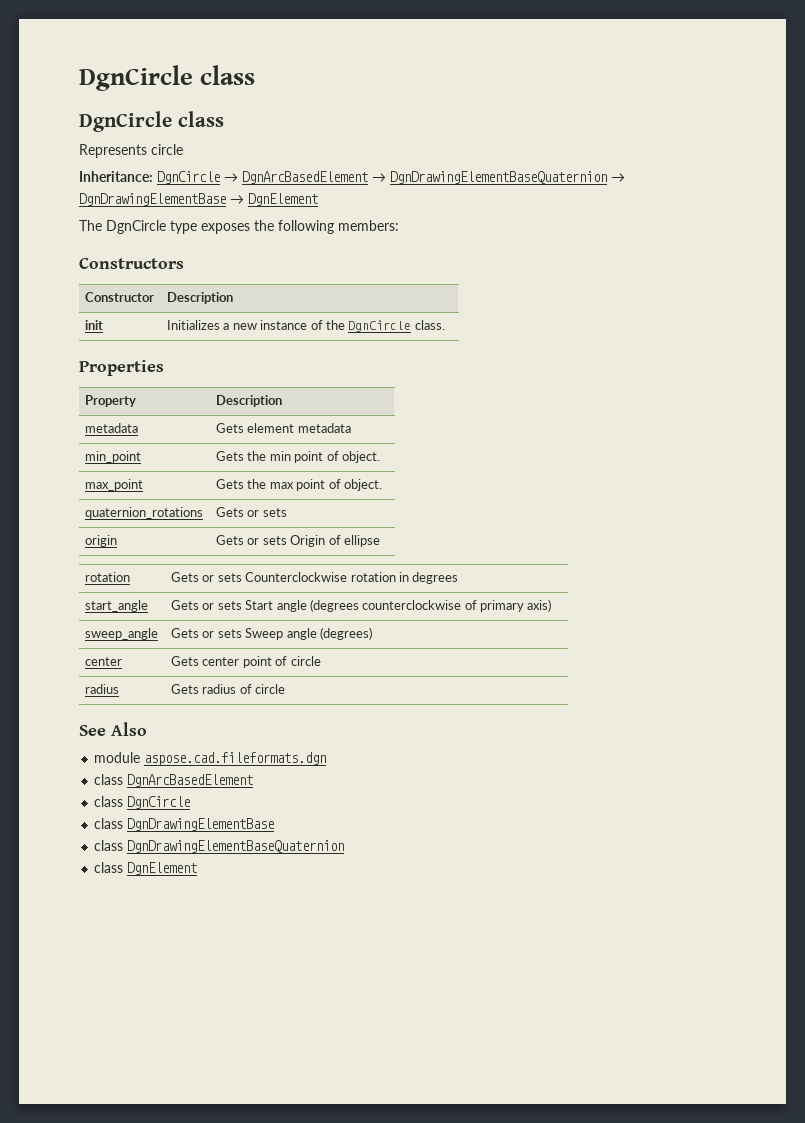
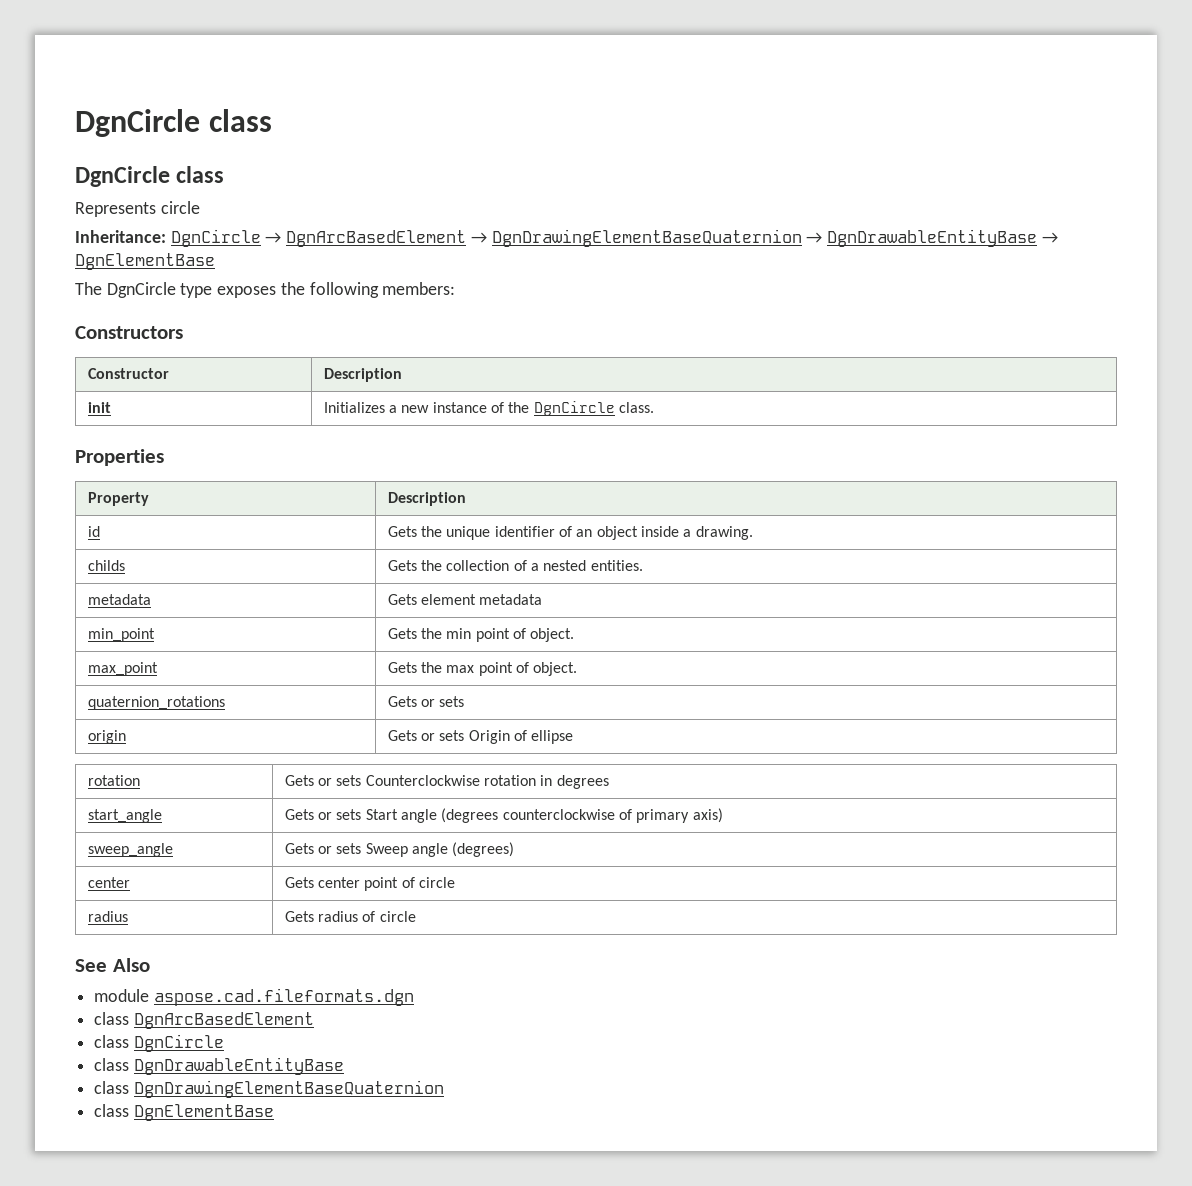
[79,193,318,206] DgnDrawingElementBase → DgnElement -> [827,229,1058,247] [75,253,215,270] DgnDrawableEntityBase → DgnElementBase
(283, 401) none -> [87,526,100,537] [387,526,753,540] [87,560,125,571] [387,560,643,571] // id | Gets the unique identifier of an object inside a drawing. // childs | Gets the collection of a nested entities.
[127,818,275,831] DgnDrawingElementBase -> [133,1057,344,1075] DgnDrawableEntityBase
[127,862,198,875] DgnElement -> [133,1104,274,1121] DgnElementBase

